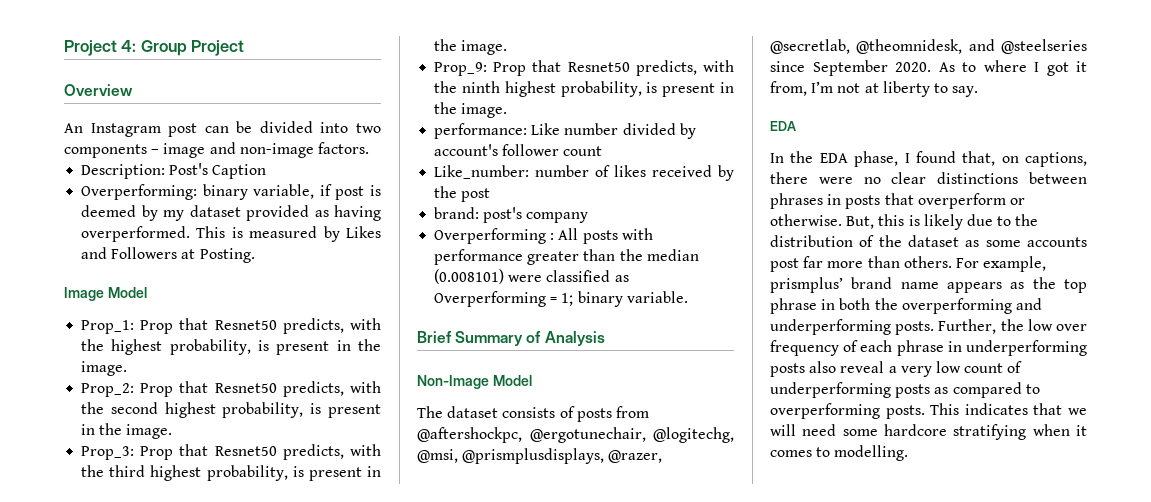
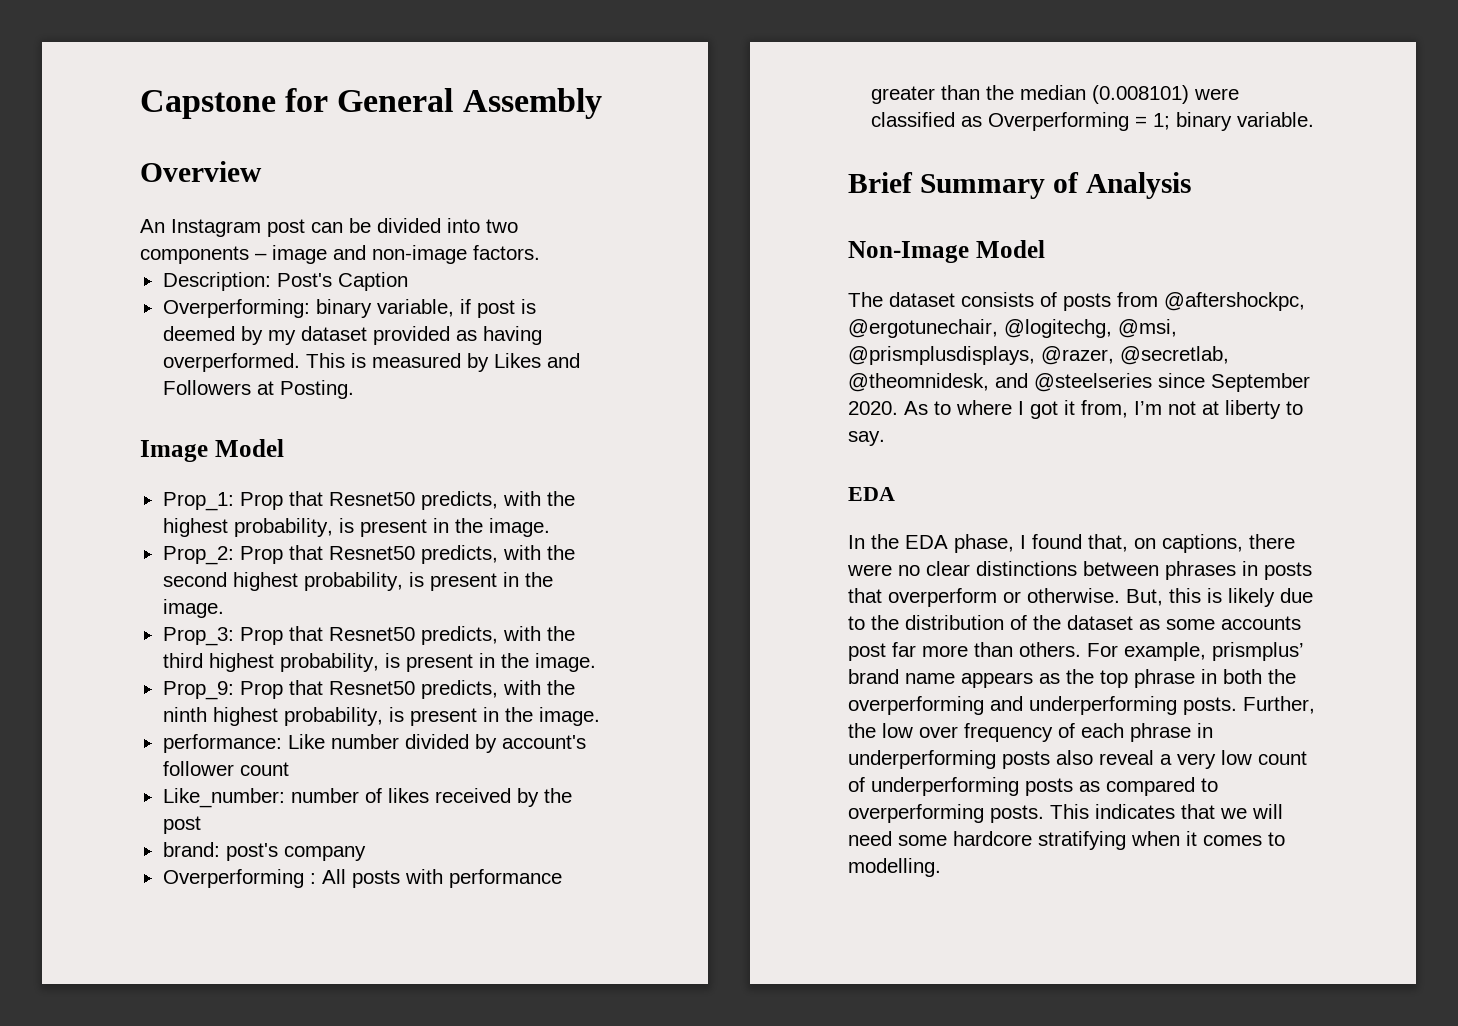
[64,40,245,56] Project 4: Group Project -> [140,88,602,119] Capstone for General Assembly

